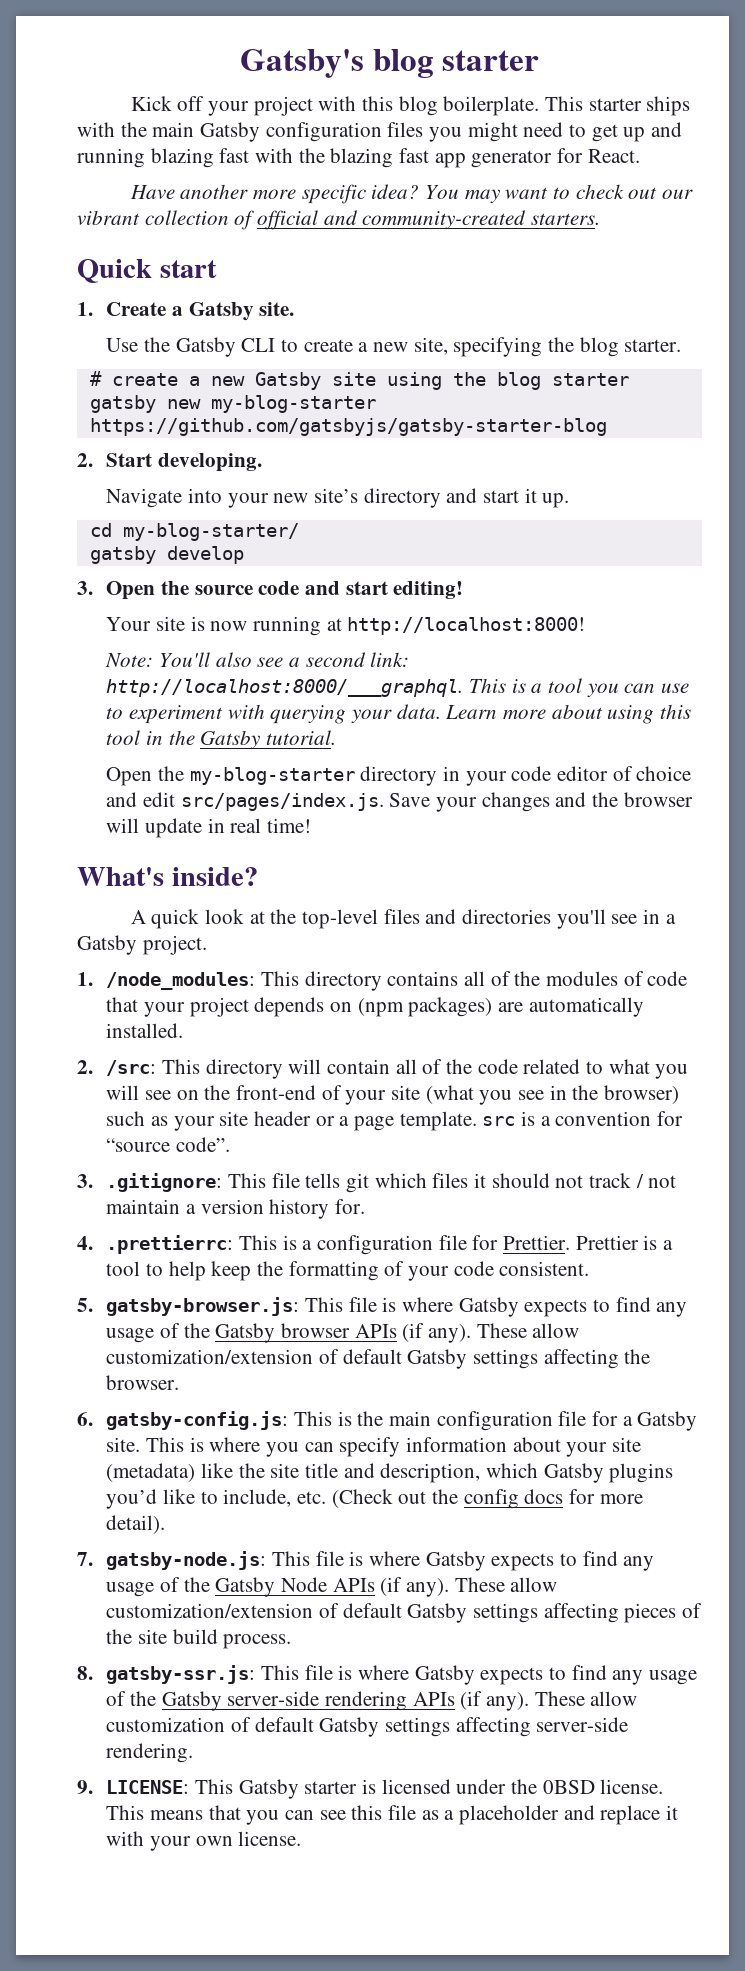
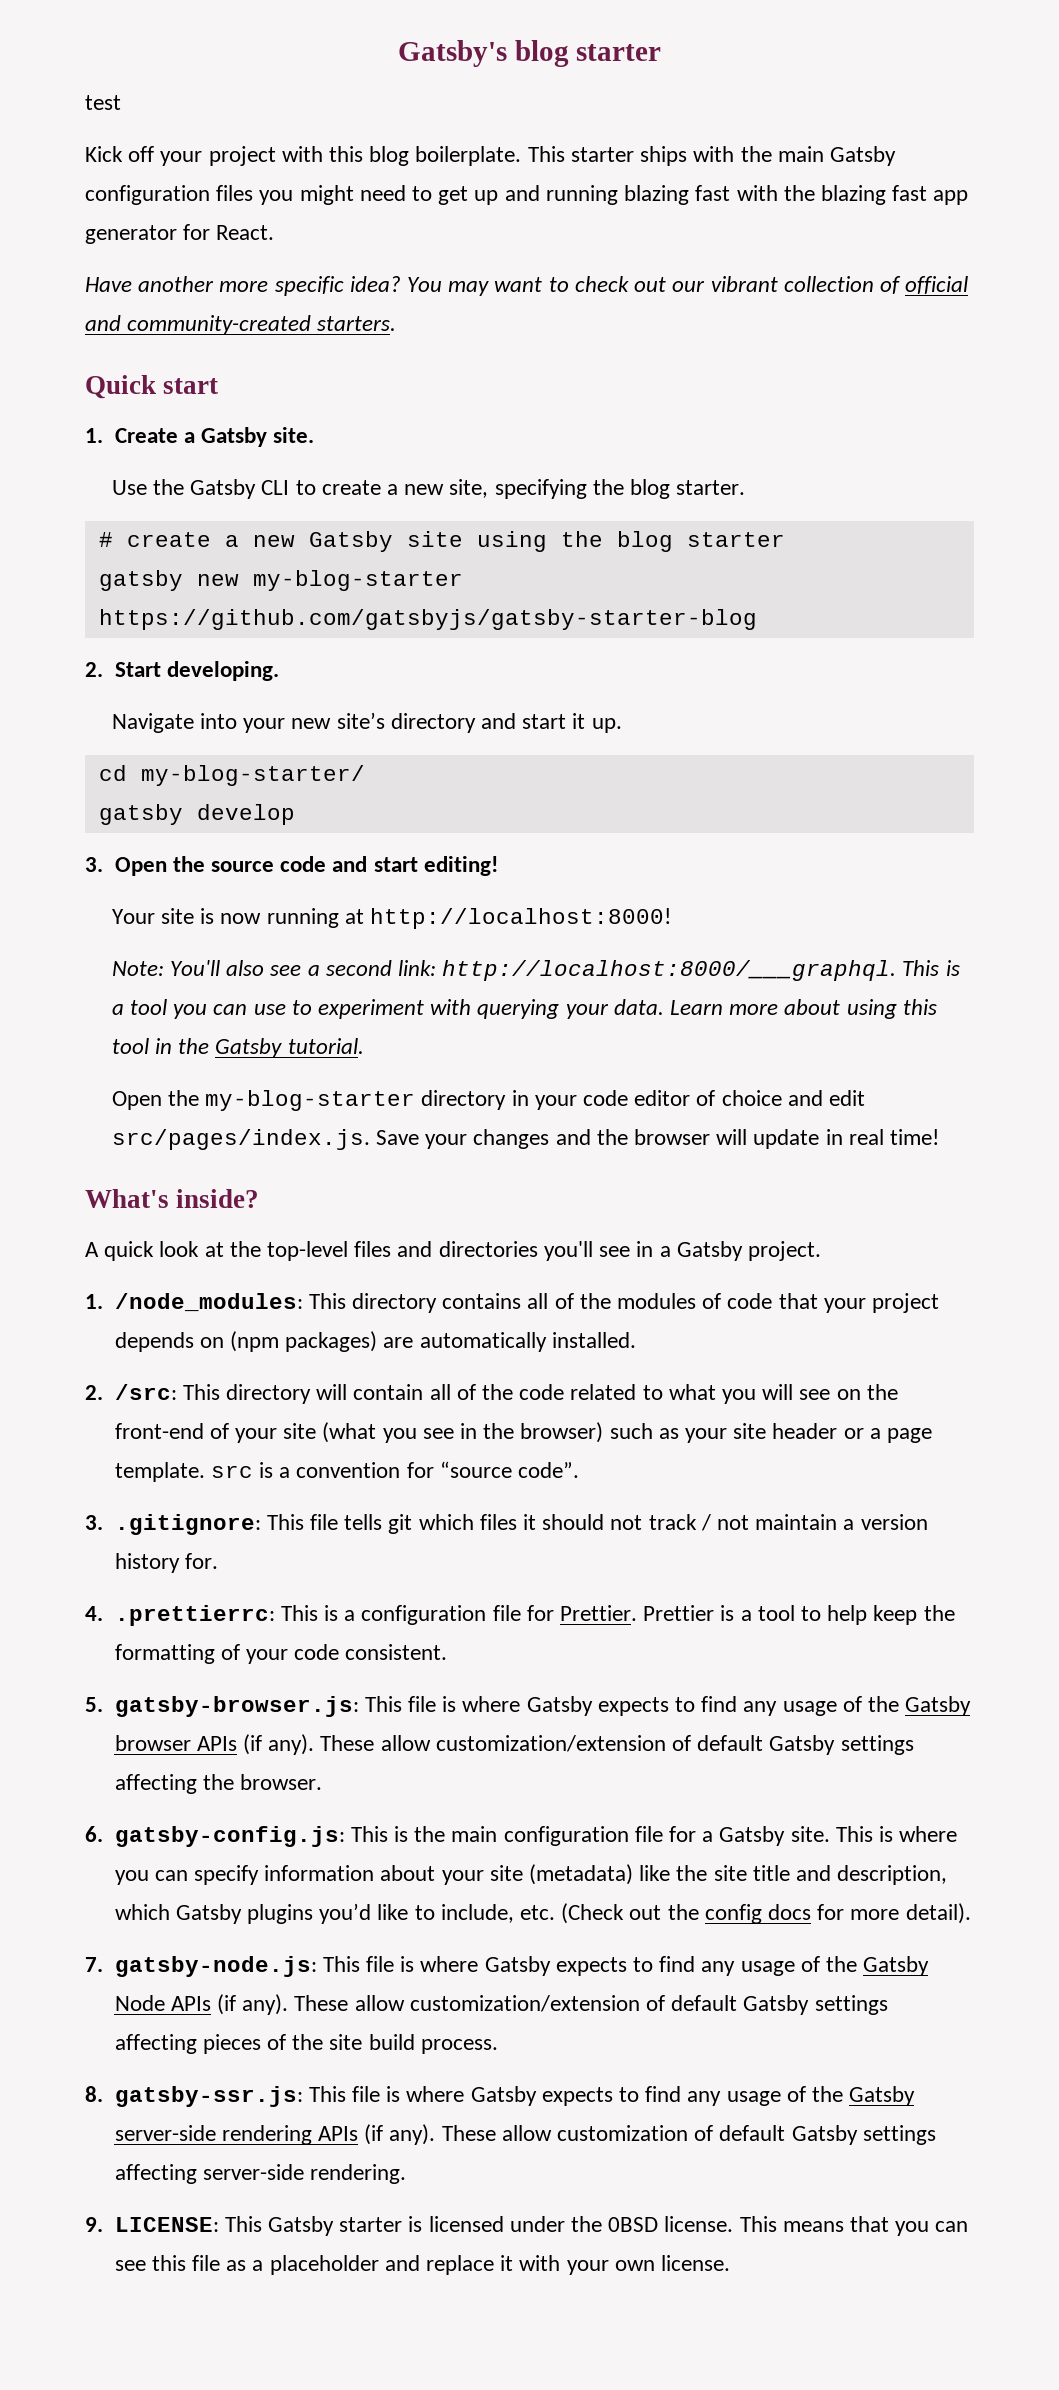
(540, 60) none -> [85,95,121,110] // test

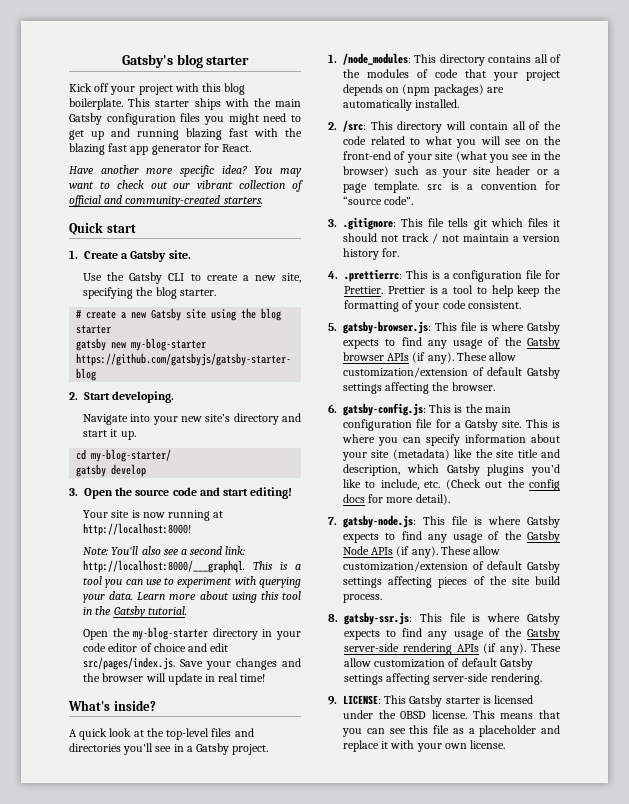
[85,95,121,110] // test -> (250, 60) none

